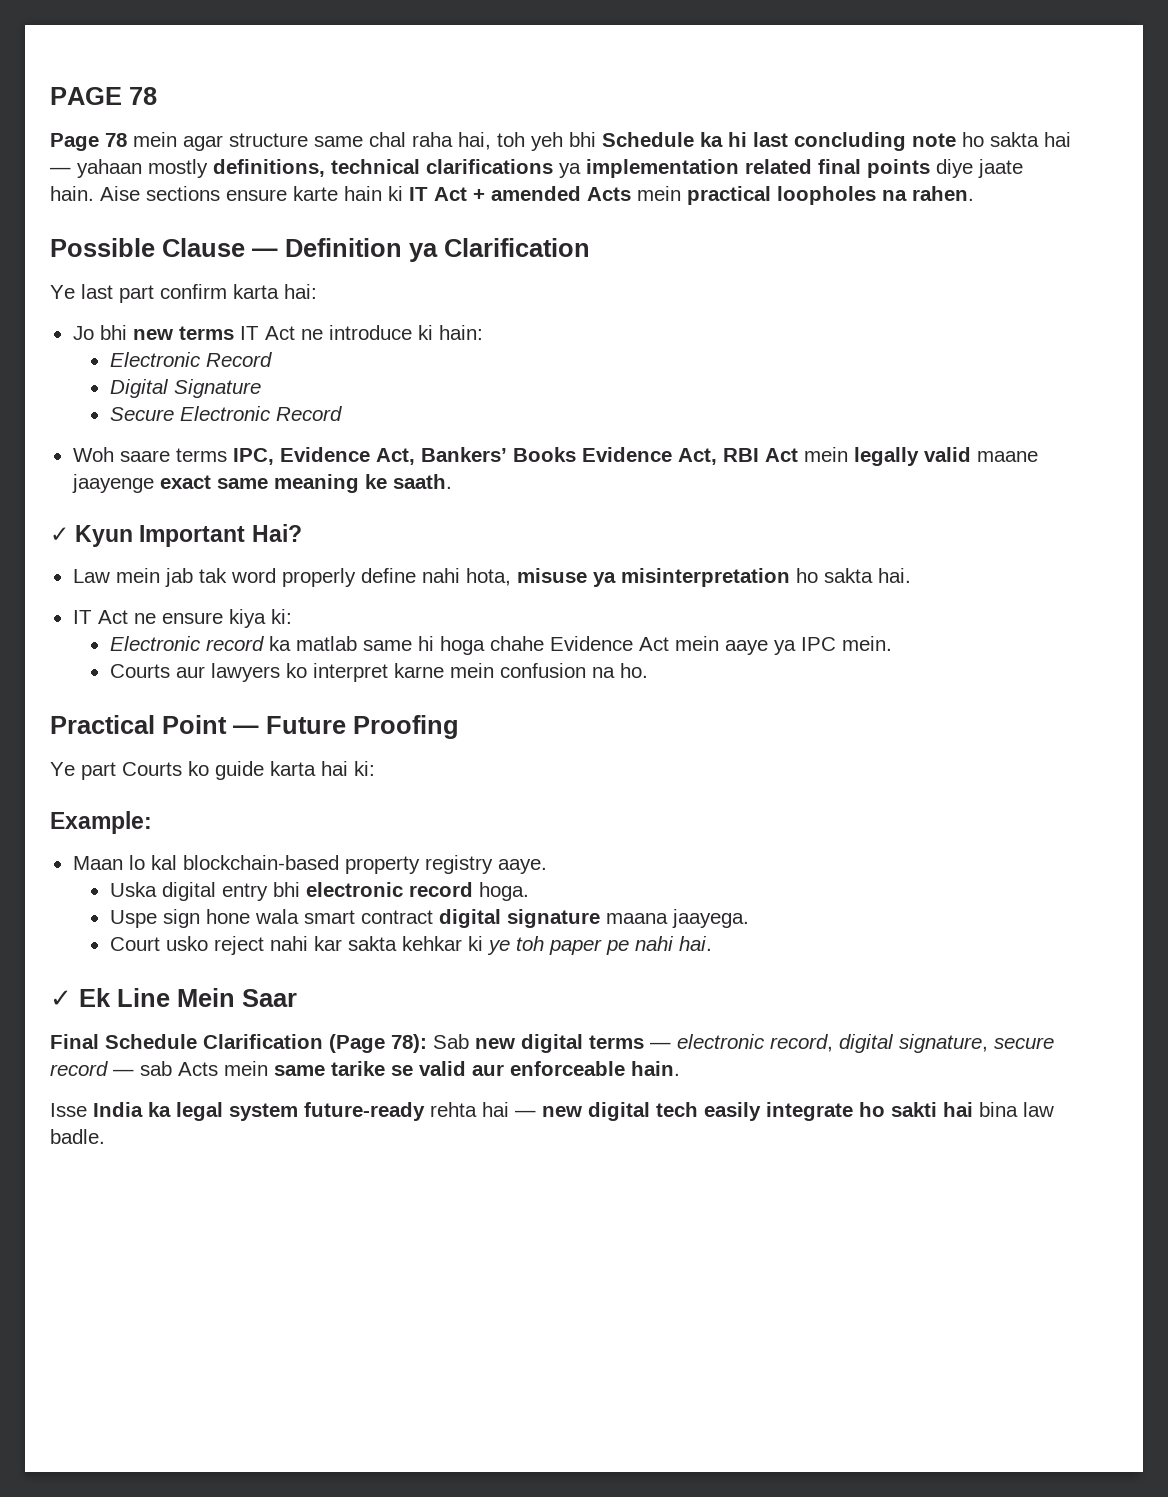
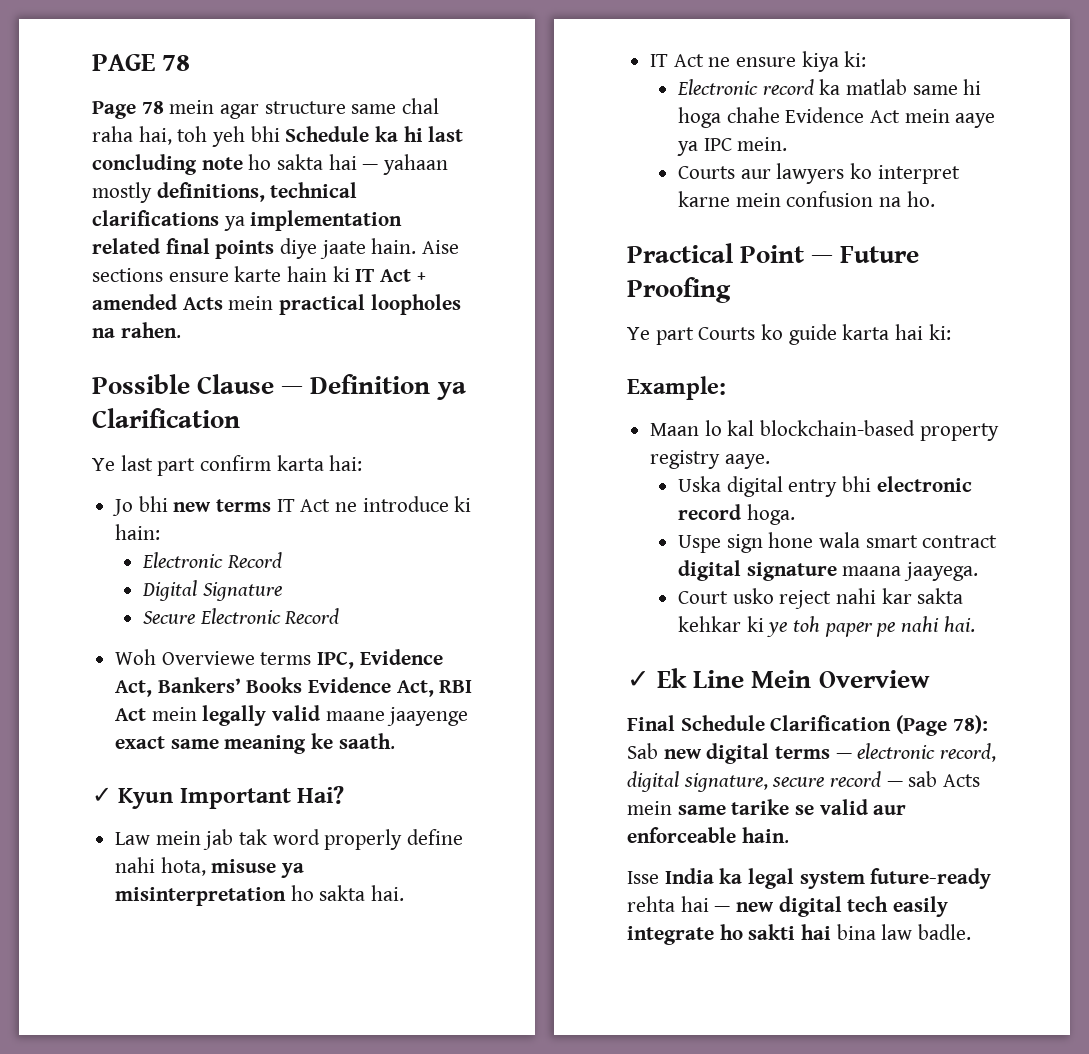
[119,450,170,462] saare -> [161,651,255,665] Overviewe
[242,989,297,1007] Saar -> [818,670,930,688] Overview

